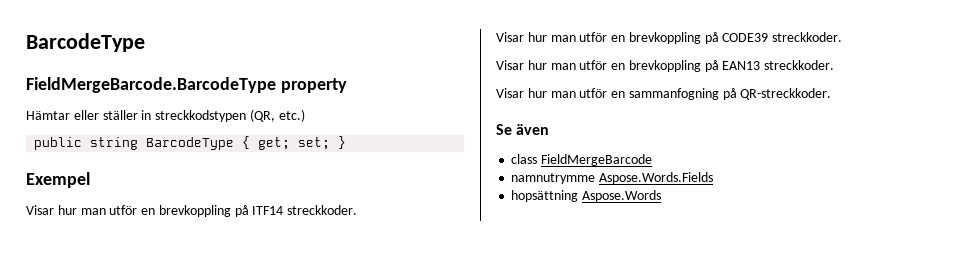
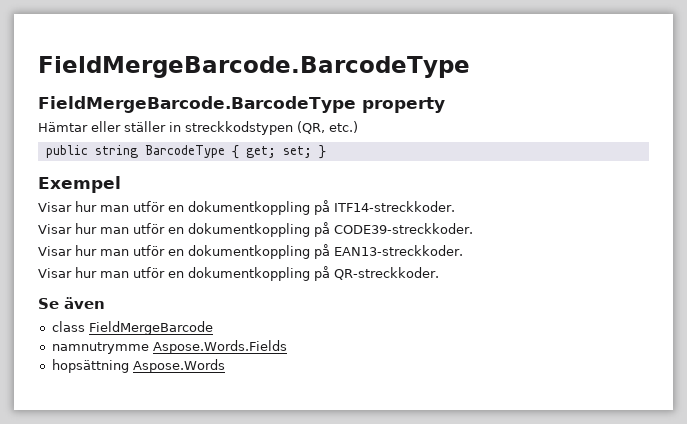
[26,33,145,52] BarcodeType -> [38,56,470,78] FieldMergeBarcode.BarcodeType
[158,205,358,217] [496,32,843,44] [496,60,835,72] [496,88,719,100] brevkoppling på ITF14 streckkoder. // Visar hur man utför en brevkoppling på CODE39 streckkoder. // Visar hur man utför en brevkoppling på EAN13 streckkoder. // Visar hur man utför en sammanfogning -> [188,200,455,215] [38,222,473,237] [38,244,463,259] [38,267,310,281] dokumentkoppling på ITF14-streckkoder. // Visar hur man utför en dokumentkoppling på CODE39-streckkoder. // Visar hur man utför en dokumentkoppling på EAN13-streckkoder. // Visar hur man utför en dokumentkoppling

